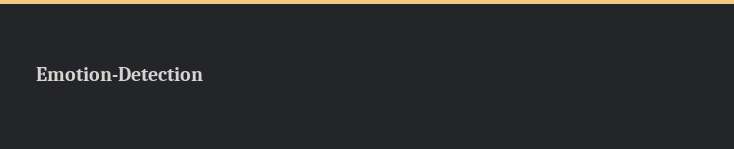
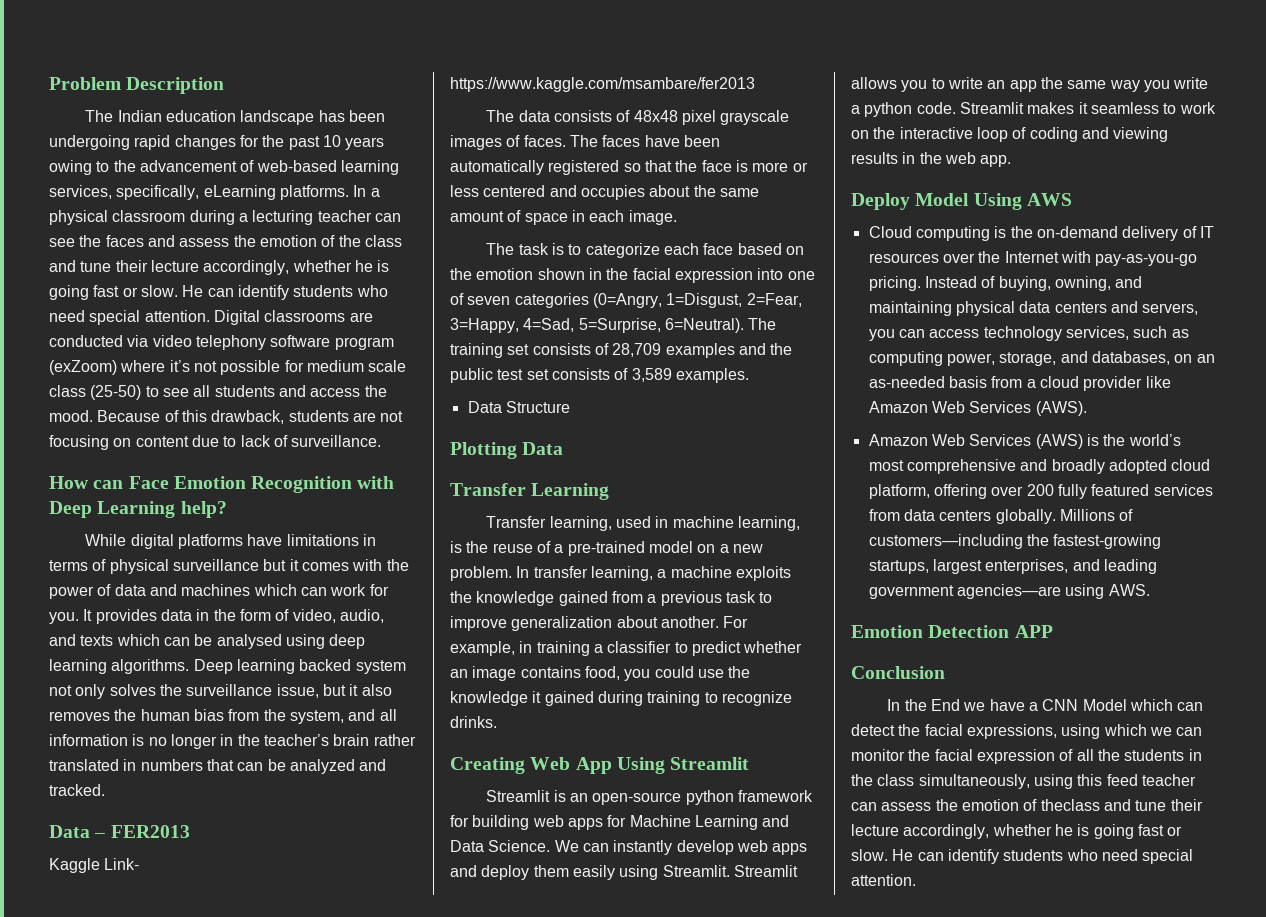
[36,67,203,81] Emotion-Detection -> [49,77,225,94] [85,110,385,125] [49,135,385,150] [49,160,399,175] [49,185,380,200] [49,210,401,225] [49,235,402,247] [49,260,390,275] [49,285,388,300] [49,310,373,325] [49,335,394,350] [49,360,407,375] [49,385,387,400] [49,410,404,424] [49,435,382,450] [49,476,395,493] [49,501,227,518] [85,534,376,549] [49,559,409,574] [49,584,389,599] [49,609,384,624] [49,634,366,649] [49,659,406,674] [49,684,392,699] [49,709,397,724] [49,734,416,749] [49,759,387,774] [49,784,105,796] [49,825,190,838] [49,858,140,873] [450,77,755,92] [486,110,790,125] [450,135,720,150] [450,160,808,175] [450,185,759,200] [450,210,677,225] [486,243,804,258] [450,268,815,283] [450,293,802,308] [450,318,777,333] [450,343,793,358] [450,368,749,383] [467,401,570,413] [450,442,564,459] [450,483,610,500] [486,516,800,531] [450,541,763,556] [450,566,791,581] [450,591,773,606] [450,616,749,631] [450,641,803,656] [450,666,751,681] [450,691,792,706] [450,716,497,728] [450,757,750,774] [486,790,813,805] [450,815,790,830] [450,840,808,855] [450,865,798,880] [851,77,1209,92] [851,102,1216,117] [851,127,1169,142] [851,152,1012,167] [851,193,1072,210] [868,226,1214,241] [868,251,1198,266] [868,276,1143,291] [868,301,1199,316] [868,326,1189,341] [868,351,1215,366] [868,376,1171,391] [868,401,1087,416] [868,434,1181,449] [868,459,1211,474] [868,484,1213,499] [868,509,1134,524] [868,534,1162,549] [868,559,1157,574] [868,584,1150,599] [851,625,1053,638] [851,666,945,679] [887,699,1204,711] [851,724,1203,739] [851,749,1202,764] [851,774,1196,789] [851,799,1203,811] [851,824,1183,839] [851,849,1194,864] [851,874,916,886] Problem Description // The Indian education landscape has been undergoing rapid changes for the past 10 years owing to the advancement of web-based learning services, specifically, eLearning platforms. In a physical classroom during a lecturing teacher can see the faces and assess the emotion of the class and tune their lecture accordingly, whether he is going fast or slow. He can identify students who need special attention. Digital classrooms are conducted via video telephony software program (exZoom) where it’s not possible for medium scale class (25-50) to see all students and access the mood. Because of this drawback, students are not focusing on content due to lack of surveillance. // How can Face Emotion Recognition with Deep Learning help? // While digital platforms have limitations in terms of physical surveillance but it comes with the power of data and machines which can work for you. It provides data in the form of video, audio, and texts which can be analysed using deep learning algorithms. Deep learning backed system not only solves the surveillance issue, but it also removes the human bias from the system, and all information is no longer in the teacher’s brain rather translated in numbers that can be analyzed and tracked. // Data – FER2013 // Kaggle Link- https://www.kaggle.com/msambare/fer2013 // The data consists of 48x48 pixel grayscale images of faces. The faces have been automatically registered so that the face is more or less centered and occupies about the same amount of space in each image. // The task is to categorize each face based on the emotion shown in the facial expression into one of seven categories (0=Angry, 1=Disgust, 2=Fear, 3=Happy, 4=Sad, 5=Surprise, 6=Neutral). The training set consists of 28,709 examples and the public test set consists of 3,589 examples. // Data Structure // Plotting Data // Transfer Learning // Transfer learning, used in machine learning, is the reuse of a pre-trained model on a new problem. In transfer learning, a machine exploits the knowledge gained from a previous task to improve generalization about another. For example, in training a classifier to predict whether an image contains food, you could use the knowledge it gained during training to recognize drinks. // Creating Web App Using Streamlit // Streamlit is an open-source python framework for building web apps for Machine Learning and Data Science. We can instantly develop web apps and deploy them easily using Streamlit. Streamlit allows you to write an app the same way you write a python code. Streamlit makes it seamless to work on the interactive loop of coding and viewing results in the web app. // Deploy Model Using AWS // Cloud computing is the on-demand delivery of IT resources over the Internet with pay-as-you-go pricing. Instead of buying, owning, and maintaining physical data centers and servers, you can access technology services, such as computing power, storage, and databases, on an as-needed basis from a cloud provider like Amazon Web Services (AWS). // Amazon Web Services (AWS) is the world’s most comprehensive and broadly adopted cloud platform, offering over 200 fully featured services from data centers globally. Millions of customers—including the fastest-growing startups, largest enterprises, and leading government agencies—are using AWS. // Emotion Detection APP // Conclusion // In the End we have a CNN Model which can detect the facial expressions, using which we can monitor the facial expression of all the students in the class simultaneously, using this feed teacher can assess the emotion of theclass and tune their lecture accordingly, whether he is going fast or slow. He can identify students who need special attention.

